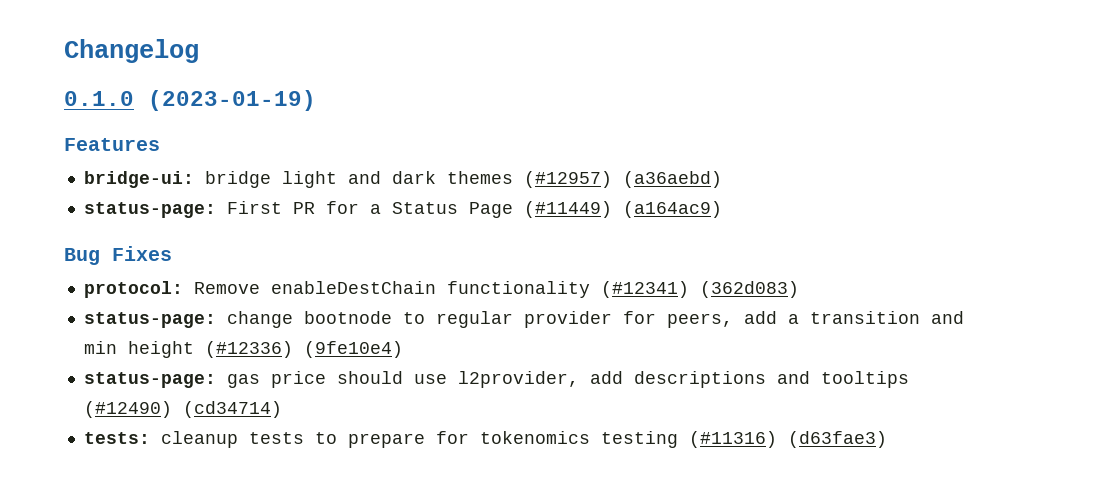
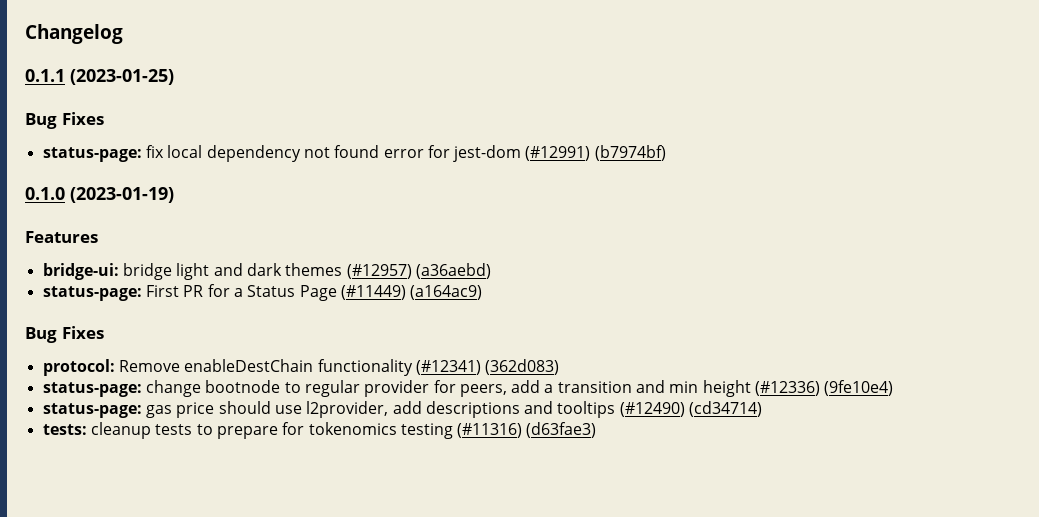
(199, 51) none -> [25,69,174,85] [25,112,104,129] [42,145,666,162] // 0.1.1 (2023-01-25) // Bug Fixes // status-page: fix local dependency not found error for jest-dom (#12991) (b7974bf)

